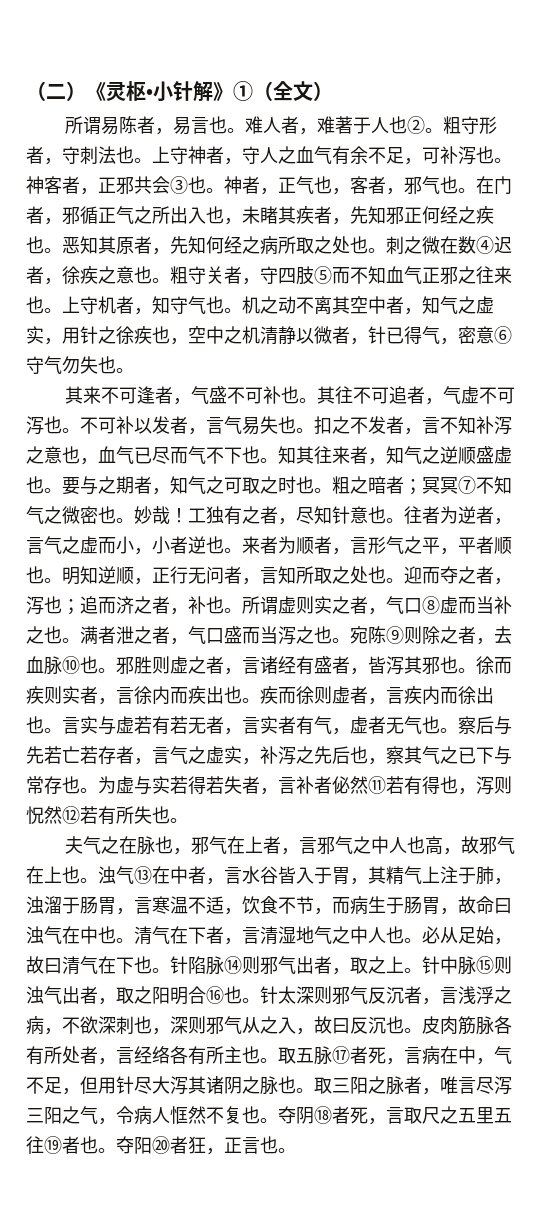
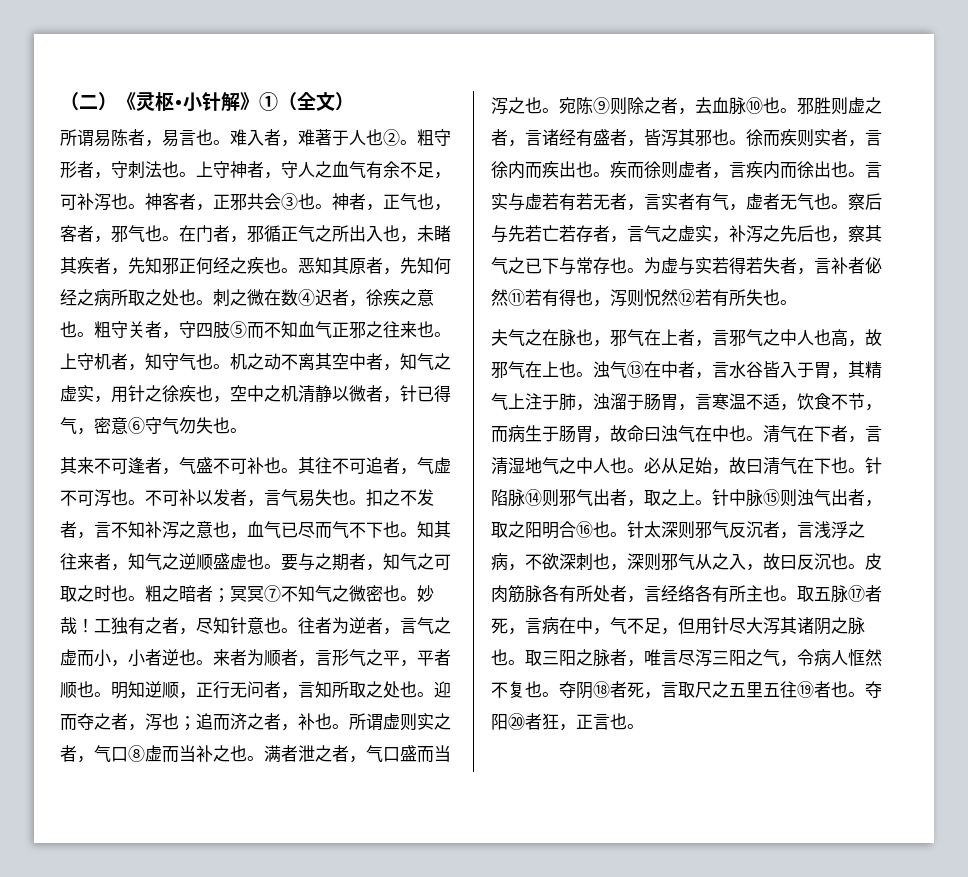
[262,117,281,133] 人 -> [247,130,264,146] 入

